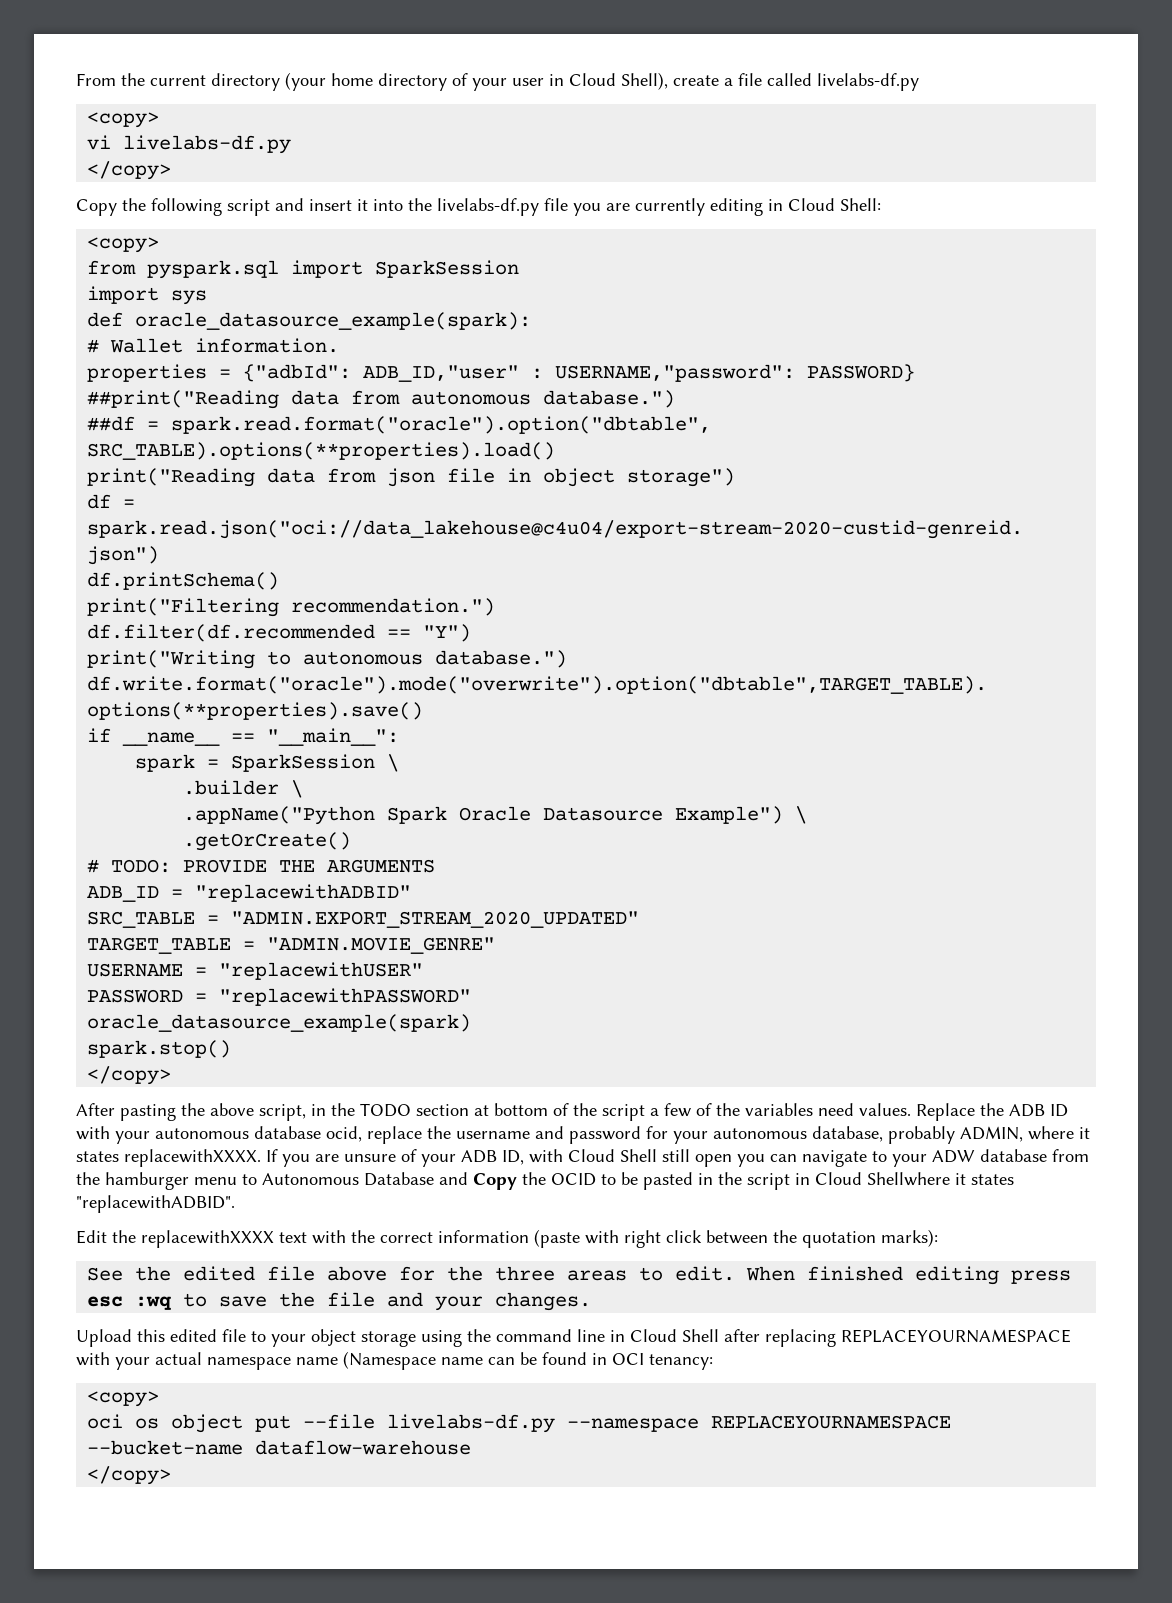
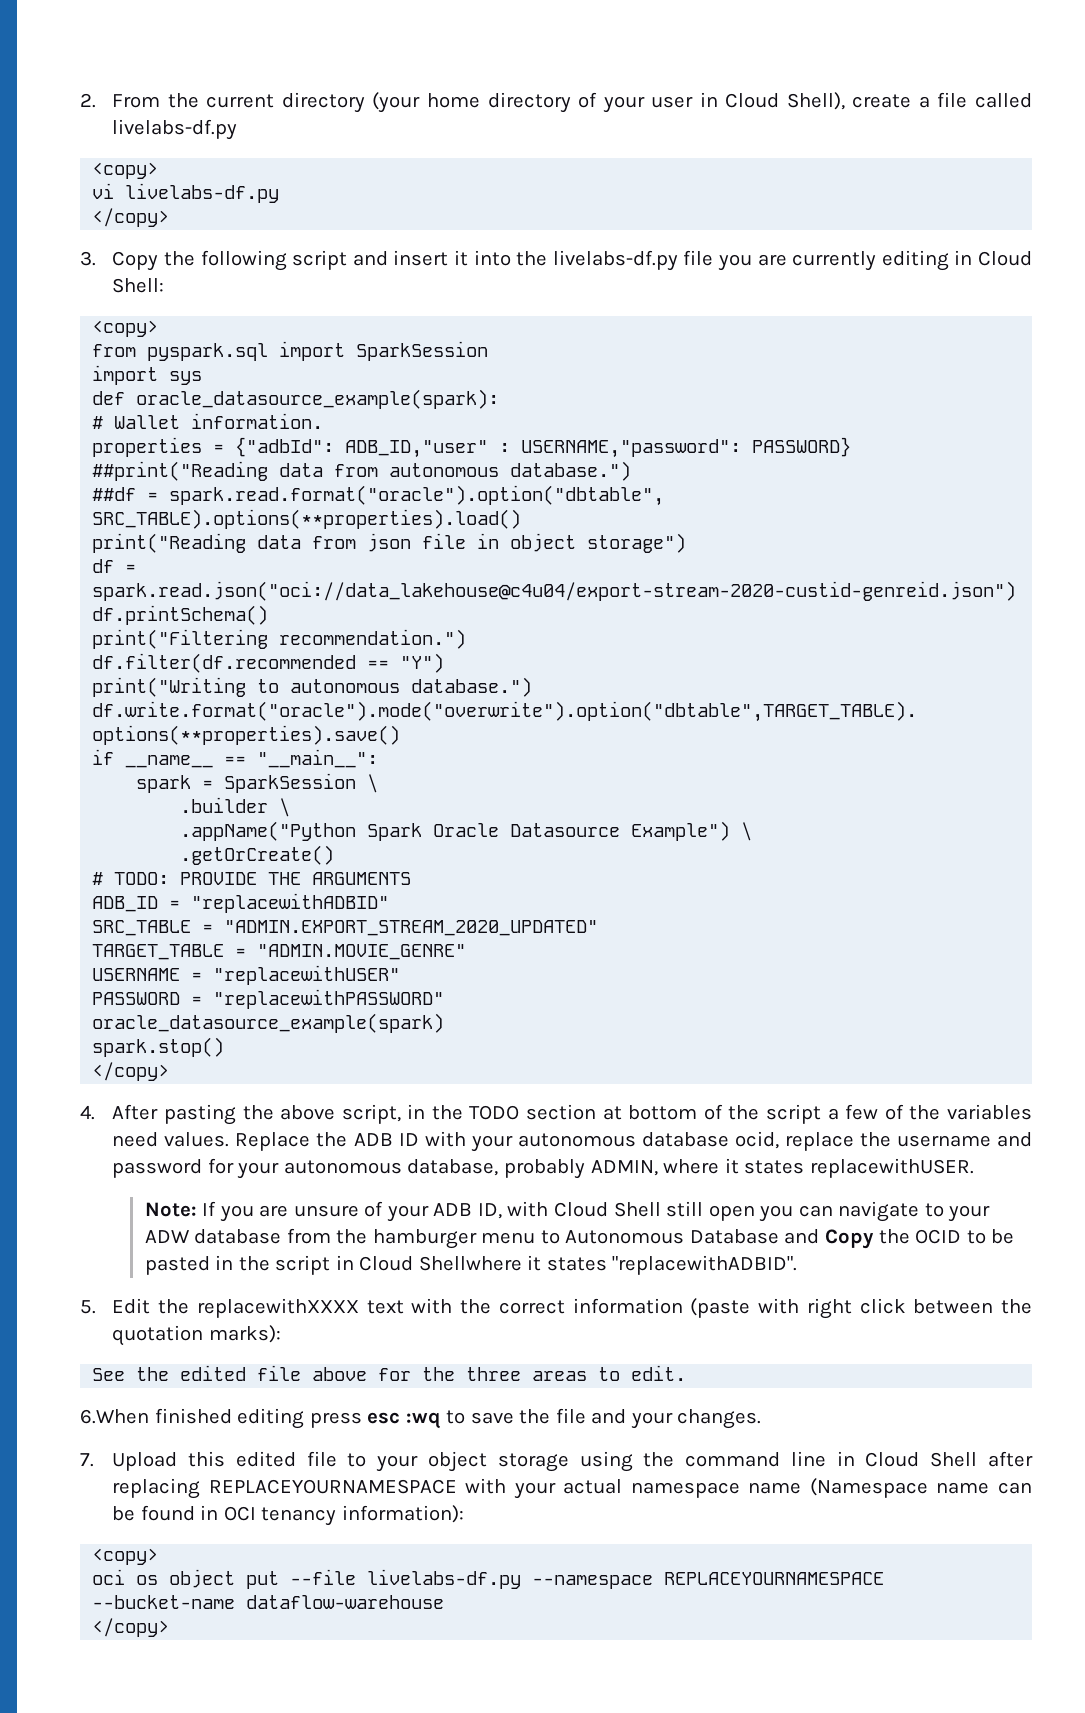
(76, 79) none -> [80,93,96,108] 2.
(172, 170) none -> [80,251,96,266] 3.
(172, 1075) none -> [80,1105,95,1120] 4.
[124,1149,261,1167] replacewithXXXX. -> [809,1158,974,1178] [144,1202,197,1217] replacewithUSER. // Note:
(235, 1204) none -> [80,1300,96,1314] 5.
[746,1266,796,1281] When -> [80,1409,149,1424] // 6.When
(592, 1301) none -> [80,1453,94,1467] 7.
[649,1354,713,1370] tenancy: -> [261,1505,464,1526] tenancy information):

